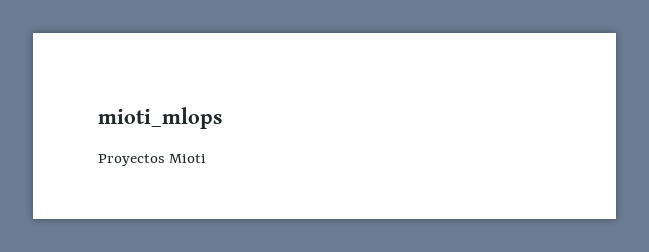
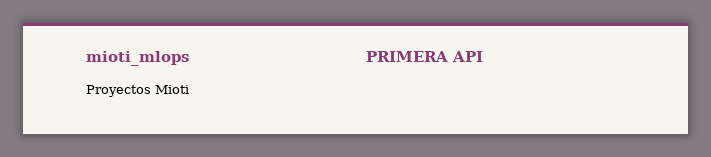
(207, 158) none -> [366,51,483,62] // PRIMERA API

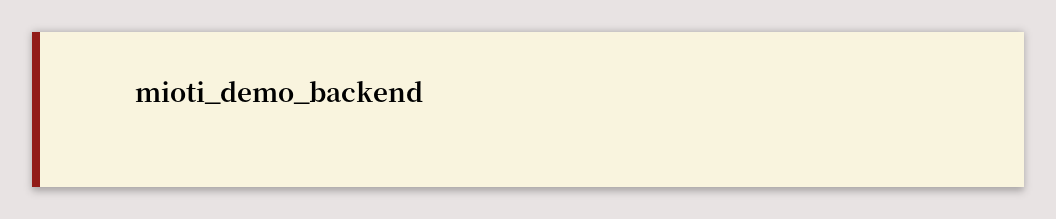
[86,51,189,66] [86,85,189,97] [366,51,483,62] mioti_mlops // Proyectos Mioti // PRIMERA API -> [135,81,423,104] mioti_demo_backend

